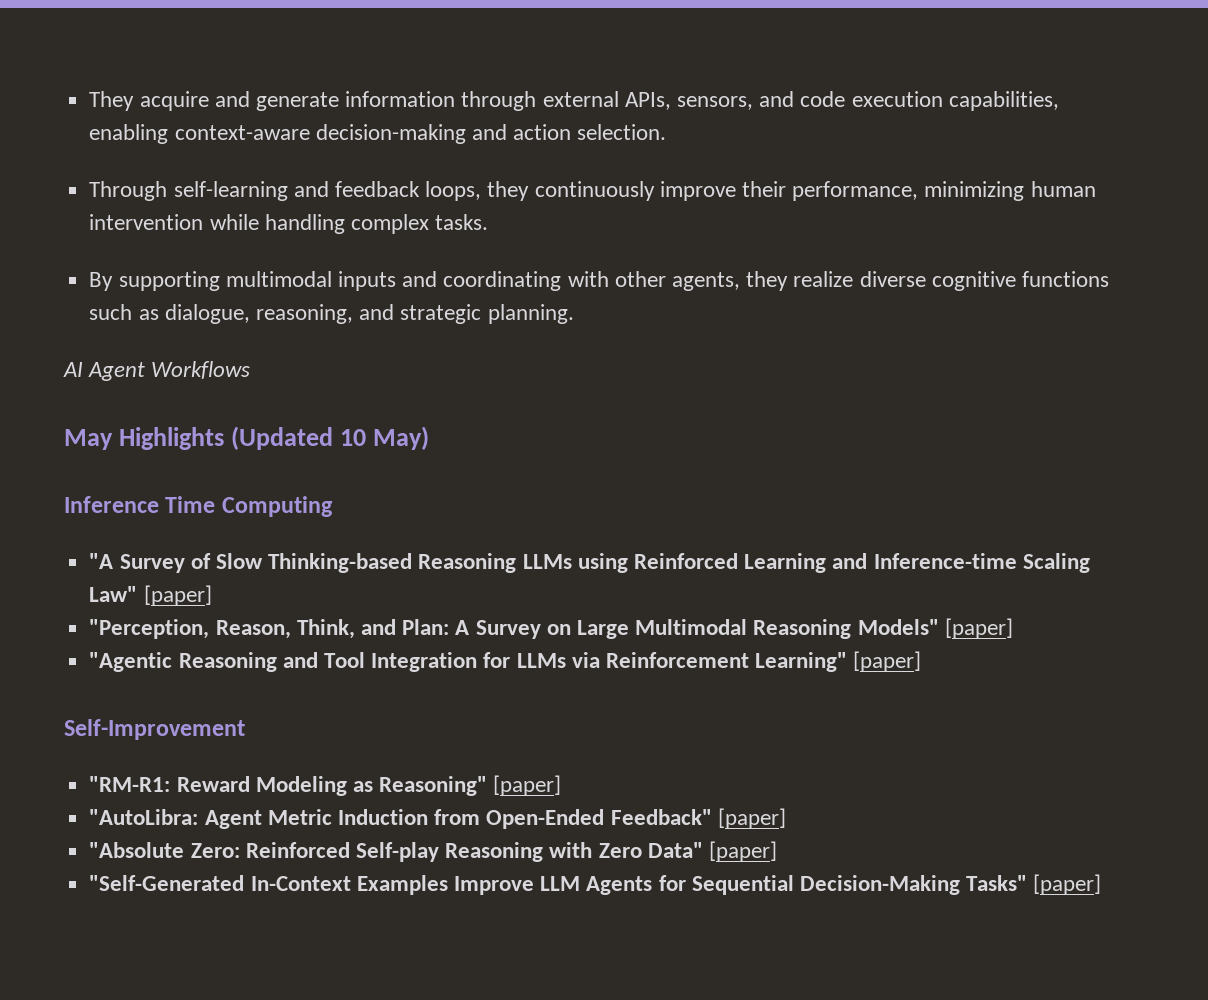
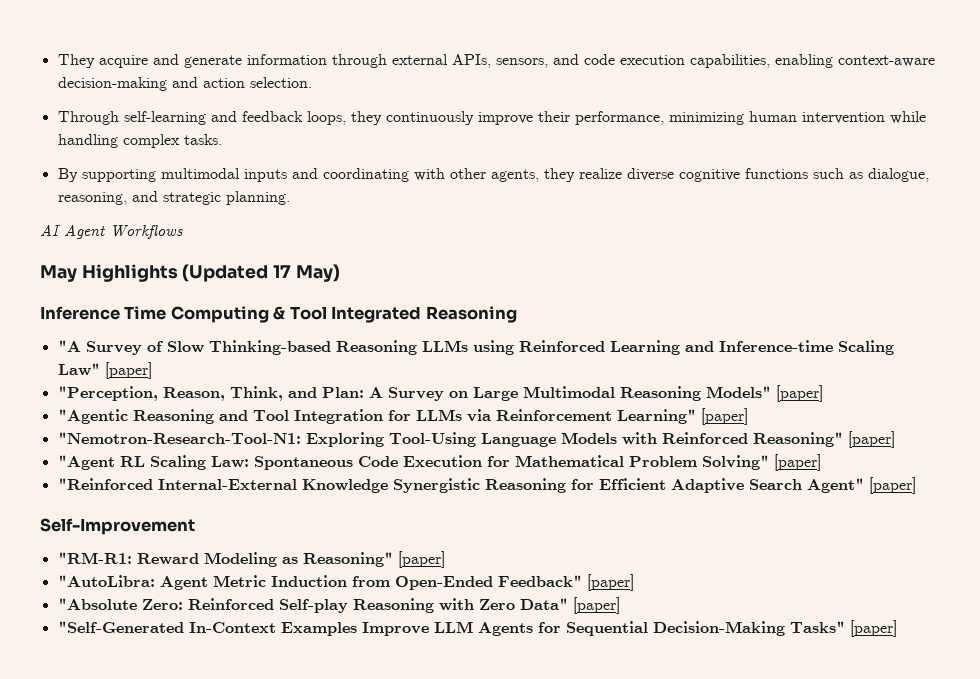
[339,429,366,446] 10 -> [273,265,292,278] 17
(333, 506) none -> [273,306,517,323] & Tool Integrated Reasoning
(922, 661) none -> [57,431,895,448] [57,454,821,471] [57,477,916,494] // "Nemotron-Research-Tool-N1: Exploring Tool-Using Language Models with Reinforced Reasoning" [paper] // "Agent RL Scaling Law: Spontaneous Code Execution for Mathematical Problem Solving" [paper] // "Reinforced Internal-External Knowledge Synergistic Reasoning for Efficient Adaptive Search Agent" [paper]

